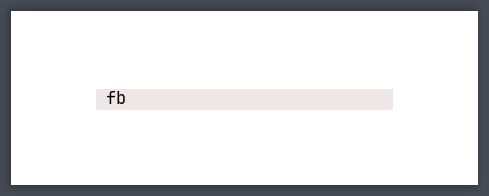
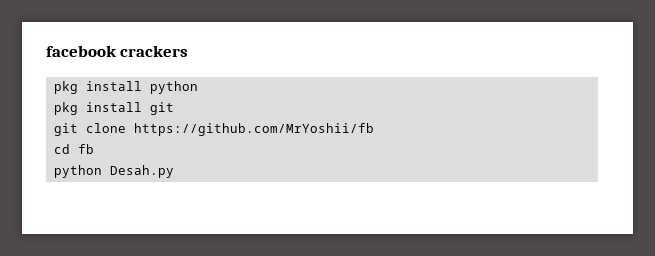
(105, 97) none -> [46,45,189,57] [53,81,198,94] [53,102,174,115] [53,123,374,136] [53,144,70,154] facebook crackers // pkg install python // pkg install git // git clone https://github.com/MrYoshii/fb // cd
(126, 97) none -> [53,165,174,178] // python Desah.py

